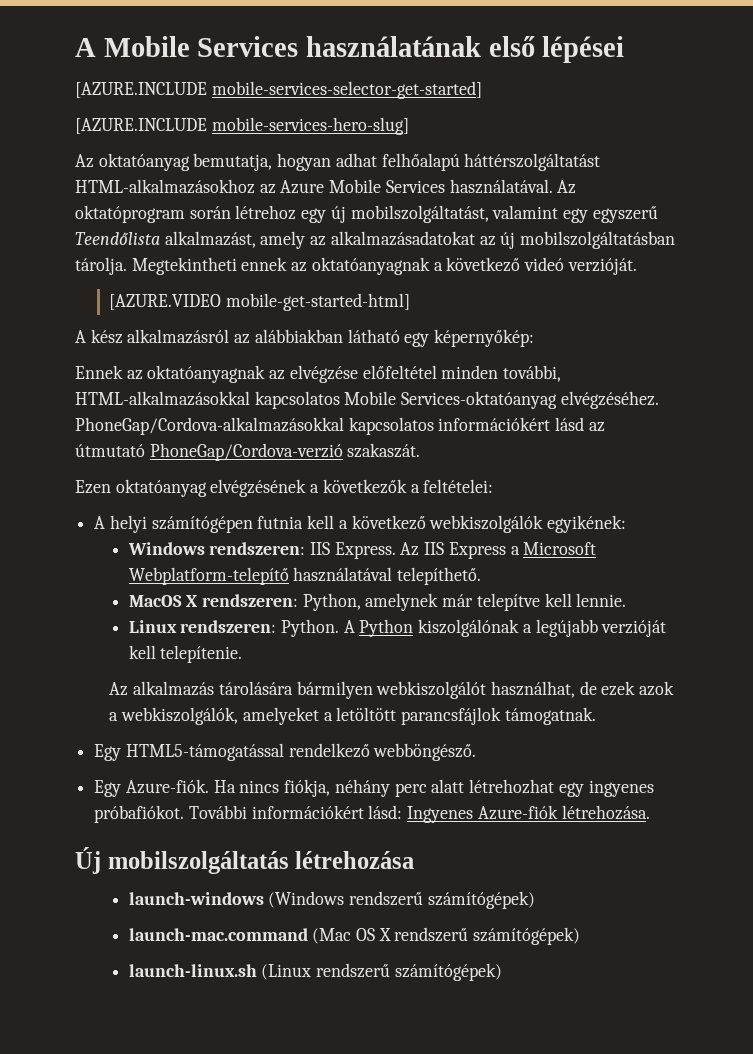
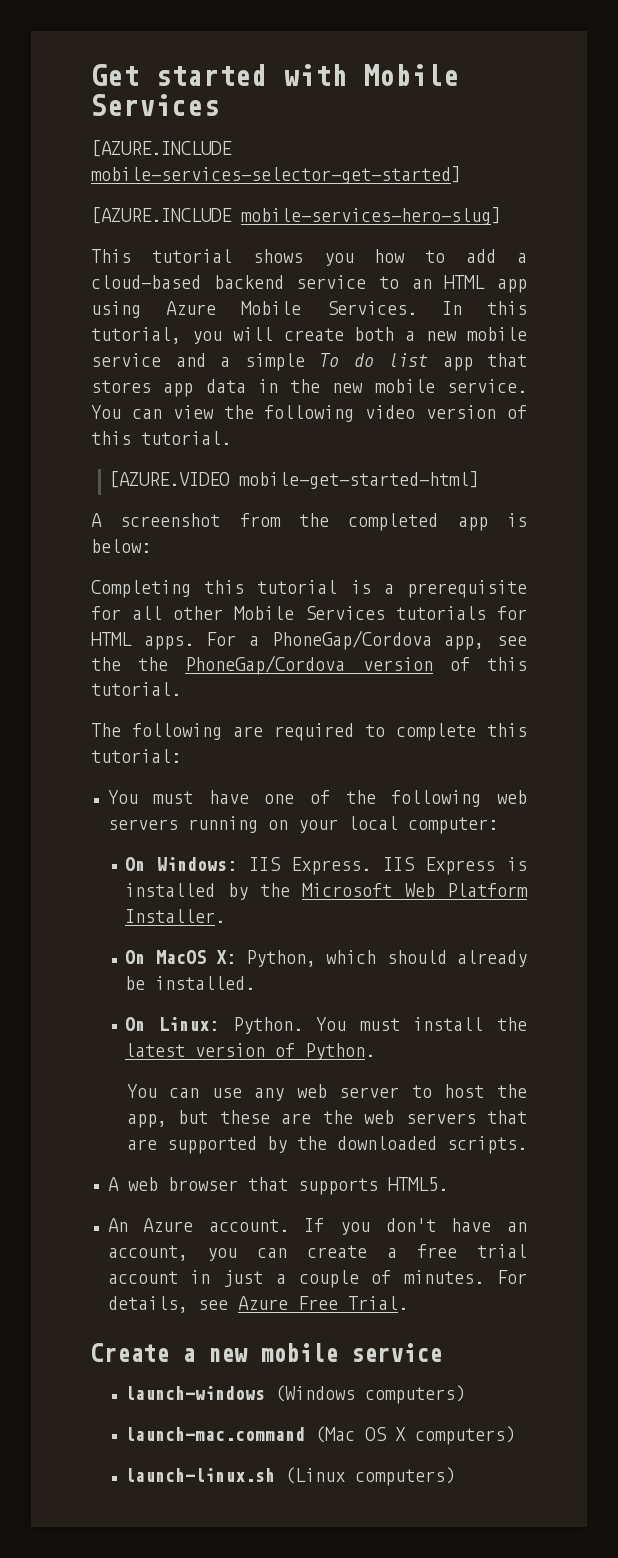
[75,36,625,63] A Mobile Services használatának első lépései -> [91,64,459,86] [91,94,219,116] Get started with Mobile Services
[75,153,601,171] [75,179,577,194] [75,205,658,223] [75,231,676,249] [75,257,637,275] [109,293,411,311] [75,329,535,347] [75,365,562,383] [75,391,659,409] [75,417,605,435] [75,443,421,461] [75,479,494,497] [94,515,627,533] [127,542,597,559] [128,567,482,585] [128,593,627,611] [128,619,667,637] [128,645,243,663] [109,681,675,699] [109,707,596,725] [94,743,477,761] [94,779,654,797] [94,805,650,823] [75,847,415,874] Az oktatóanyag bemutatja, hogyan adhat felhőalapú háttérszolgáltatást HTML-alkalmazásokhoz az Azure Mobile Services használatával. Az oktatóprogram során létrehoz egy új mobilszolgáltatást, valamint egy egyszerű Teendőlista alkalmazást, amely az alkalmazásadatokat az új mobilszolgáltatásban tárolja. Megtekintheti ennek az oktatóanyagnak a következő videó verzióját. // [AZURE.VIDEO mobile-get-started-html] // A kész alkalmazásról az alábbiakban látható egy képernyőkép: // Ennek az oktatóanyagnak az elvégzése előfeltétel minden további, HTML-alkalmazásokkal kapcsolatos Mobile Services-oktatóanyag elvégzéséhez. PhoneGap/Cordova-alkalmazásokkal kapcsolatos információkért lásd az útmutató PhoneGap/Cordova-verzió szakaszát. // Ezen oktatóanyag elvégzésének a következők a feltételei: // A helyi számítógépen futnia kell a következő webkiszolgálók egyikének: // Windows rendszeren: IIS Express. Az IIS Express a Microsoft Webplatform-telepítő használatával telepíthető. // MacOS X rendszeren: Python, amelynek már telepítve kell lennie. // Linux rendszeren: Python. A Python kiszolgálónak a legújabb verzióját kell telepítenie. // Az alkalmazás tárolására bármilyen webkiszolgálót használhat, de ezek azok a webkiszolgálók, amelyeket a letöltött parancsfájlok támogatnak. // Egy HTML5-támogatással rendelkező webböngésző. // Egy Azure-fiók. Ha nincs fiókja, néhány perc alatt létrehozhat egy ingyenes próbafiókot. További információkért lásd: Ingyenes Azure-fiók létrehozása. // Új mobilszolgáltatás létrehozása -> [91,249,527,266] [91,275,528,293] [91,301,527,318] [91,327,527,344] [91,353,527,371] [91,379,527,397] [91,405,527,422] [91,431,231,445] [108,471,479,489] [91,513,527,531] [91,539,151,553] [91,580,527,598] [91,606,527,620] [91,630,527,650] [91,655,527,675] [91,682,181,696] [91,723,527,741] [91,749,181,763] [107,790,527,807] [107,816,498,834] [125,857,527,875] [125,883,528,900] [125,909,226,923] [125,950,527,967] [125,976,256,990] [125,1017,527,1034] [125,1043,376,1060] [126,1084,527,1101] [126,1110,527,1128] [126,1136,527,1154] [107,1177,448,1195] [107,1218,527,1235] [107,1244,527,1261] [107,1270,527,1288] [107,1296,408,1313] [91,1343,442,1362] This tutorial shows you how to add a cloud-based backend service to an HTML app using Azure Mobile Services. In this tutorial, you will create both a new mobile service and a simple To do list app that stores app data in the new mobile service. You can view the following video version of this tutorial. // [AZURE.VIDEO mobile-get-started-html] // A screenshot from the completed app is below: // Completing this tutorial is a prerequisite for all other Mobile Services tutorials for HTML apps. For a PhoneGap/Cordova app, see the the PhoneGap/Cordova version of this tutorial. // The following are required to complete this tutorial: // You must have one of the following web servers running on your local computer: // On Windows: IIS Express. IIS Express is installed by the Microsoft Web Platform Installer. // On MacOS X: Python, which should already be installed. // On Linux: Python. You must install the latest version of Python. // You can use any web server to host the app, but these are the web servers that are supported by the downloaded scripts. // A web browser that supports HTML5. // An Azure account. If you don't have an account, you can create a free trial account in just a couple of minutes. For details, see Azure Free Trial. // Create a new mobile service
[349,891,535,909] rendszerű számítógépek) -> [365,1385,466,1404] computers)
[394,927,581,945] rendszerű számítógépek) -> [415,1426,516,1445] computers)
[316,963,502,981] rendszerű számítógépek) -> [355,1467,456,1486] computers)

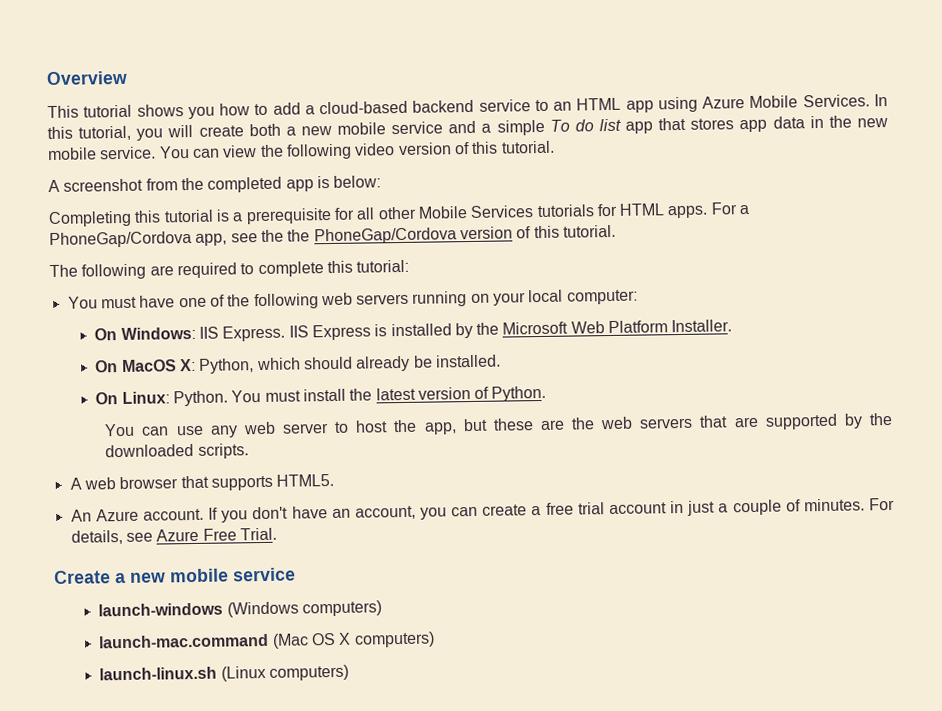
[91,64,459,86] [91,94,219,116] [91,140,232,157] [91,166,461,184] [91,207,501,225] Get started with Mobile Services // [AZURE.INCLUDE mobile-services-selector-get-started] // [AZURE.INCLUDE mobile-services-hero-slug] -> [46,70,128,86] Overview
[108,471,479,489] // [AZURE.VIDEO mobile-get-started-html] -> (555, 147) none

